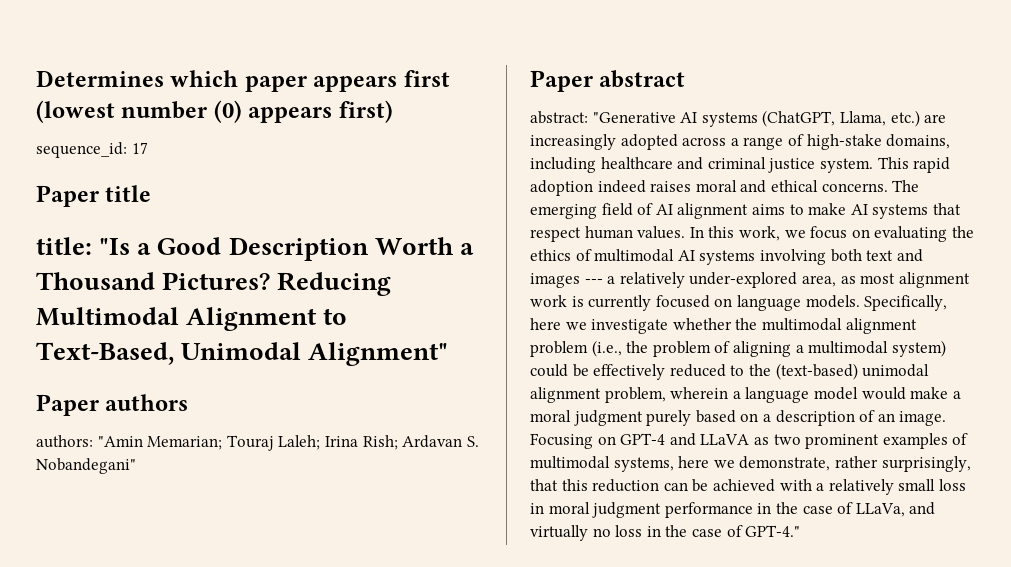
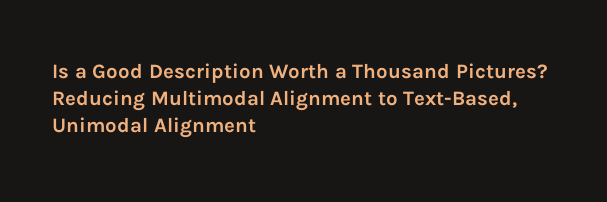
[36,70,450,92] [36,100,393,123] [36,142,148,158] [36,185,152,207] [36,237,131,255] Determines which paper appears first (lowest number (0) appears first) // sequence_id: 17 // Paper title // title: "Is -> [52,64,69,79] Is
[308,342,449,366] [36,394,189,416] [36,435,479,451] [36,458,136,474] [530,70,686,92] [530,110,947,127] [530,134,951,150] [530,157,951,173] [530,180,920,196] [530,203,961,219] [530,226,974,242] [530,249,923,265] [530,272,970,288] [530,295,948,311] [530,318,917,334] [530,340,946,357] [530,363,930,380] [530,387,961,403] [530,410,947,426] [530,433,969,449] [530,456,971,472] [530,479,966,495] [530,502,936,518] [530,525,801,541] Alignment" // Paper authors // authors: "Amin Memarian; Touraj Laleh; Irina Rish; Ardavan S. Nobandegani" // Paper abstract // abstract: "Generative AI systems (ChatGPT, Llama, etc.) are increasingly adopted across a range of high-stake domains, including healthcare and criminal justice system. This rapid adoption indeed raises moral and ethical concerns. The emerging field of AI alignment aims to make AI systems that respect human values. In this work, we focus on evaluating the ethics of multimodal AI systems involving both text and images --- a relatively under-explored area, as most alignment work is currently focused on language models. Specifically, here we investigate whether the multimodal alignment problem (i.e., the problem of aligning a multimodal system) could be effectively reduced to the (text-based) unimodal alignment problem, wherein a language model would make a moral judgment purely based on a description of an image. Focusing on GPT-4 and LLaVA as two prominent examples of multimodal systems, here we demonstrate, rather surprisingly, that this reduction can be achieved with a relatively small loss in moral judgment performance in the case of LLaVa, and virtually no loss in the case of GPT-4." -> [153,117,256,138] Alignment

